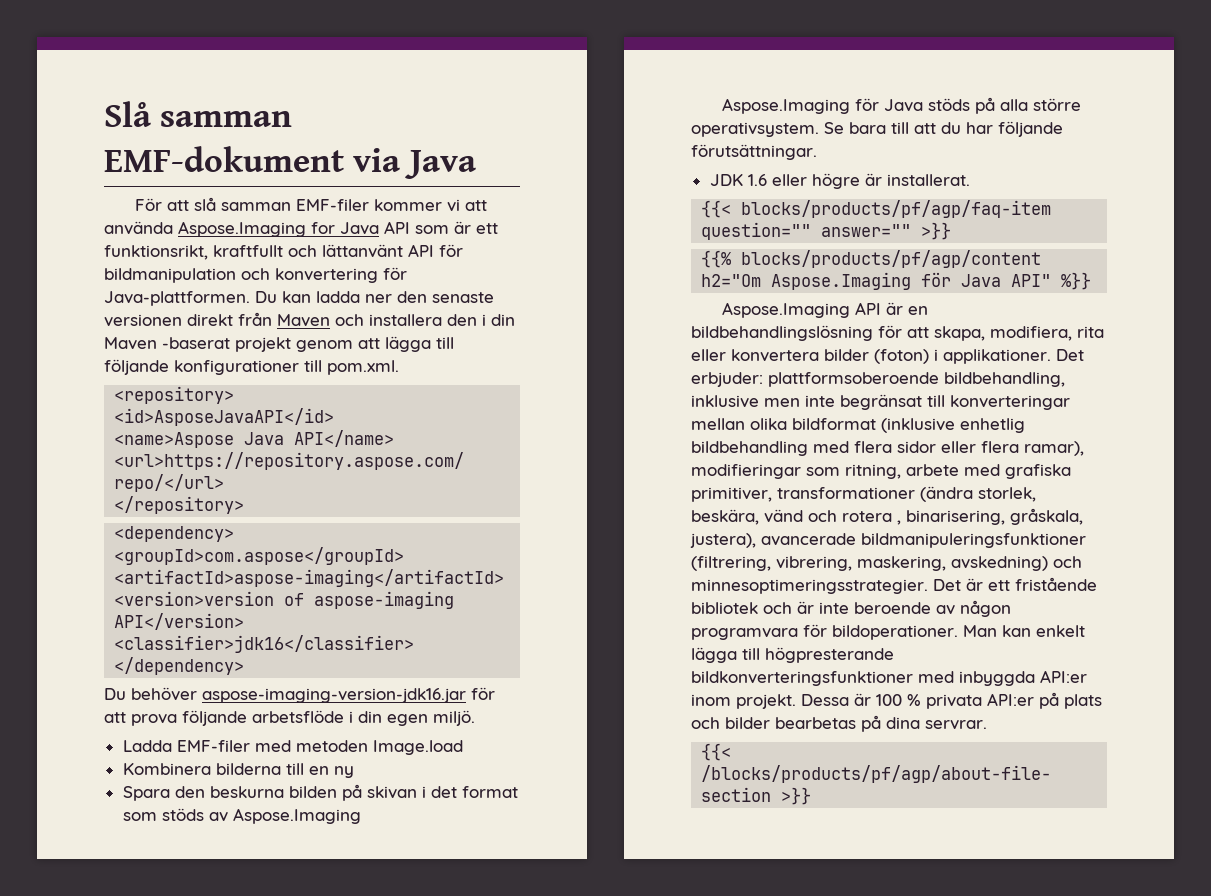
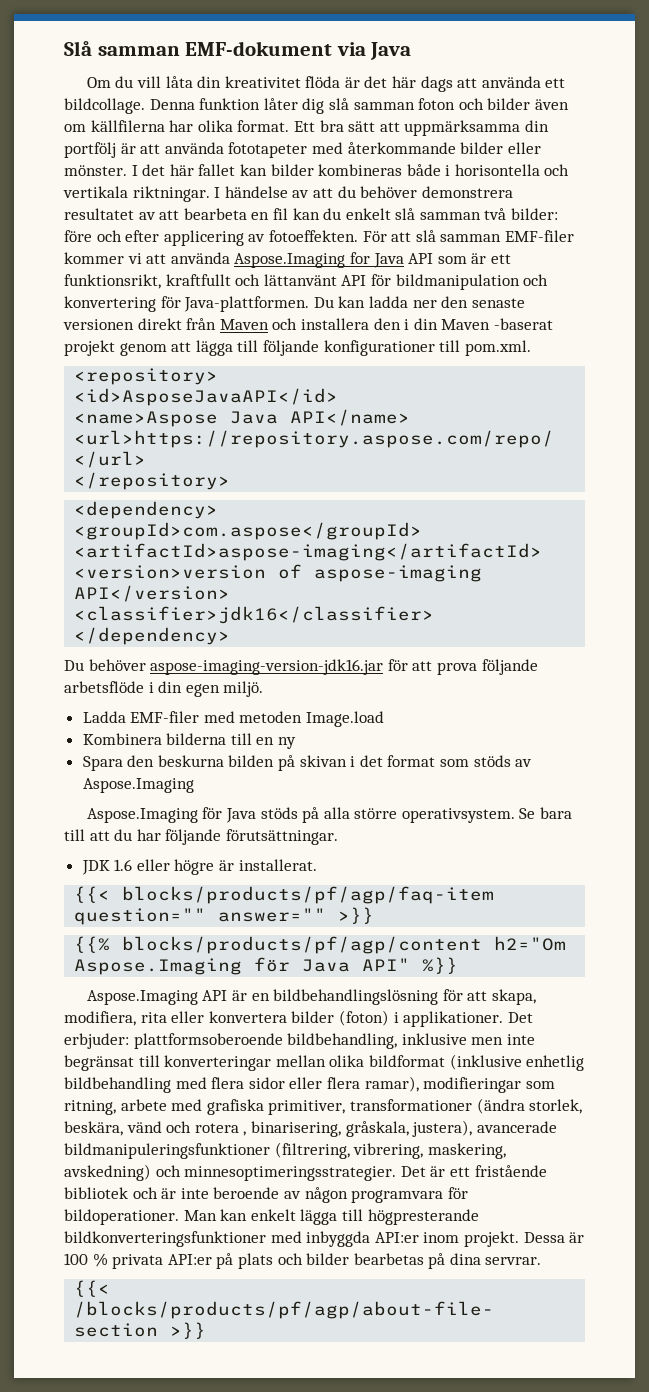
(476, 164) none -> [86,76,566,92] [64,98,569,114] [64,120,549,136] [64,142,541,158] [64,164,570,176] [63,186,513,202] [64,208,559,220] [64,230,358,246] Om du vill låta din kreativitet flöda är det här dags att använda ett bildcollage. Denna funktion låter dig slå samman foton och bilder även om källfilerna har olika format. Ett bra sätt att uppmärksamma din portfölj är att använda fototapeter med återkommande bilder eller mönster. I det här fallet kan bilder kombineras både i horisontella och vertikala riktningar. I händelse av att du behöver demonstrera resultatet av att bearbeta en fil kan du enkelt slå samman två bilder: före och efter applicering av fotoeffekten.

